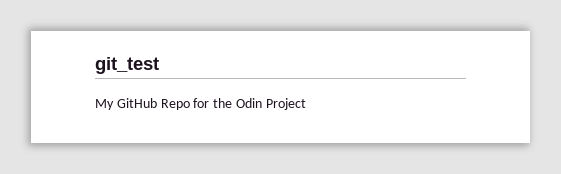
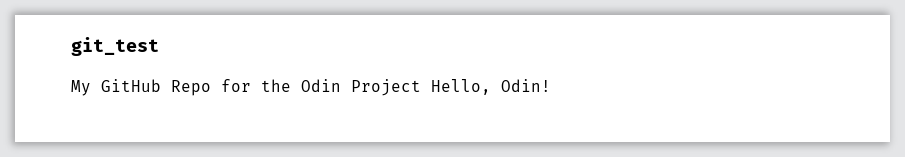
(306, 104) none -> [431,79,551,95] Hello, Odin!

